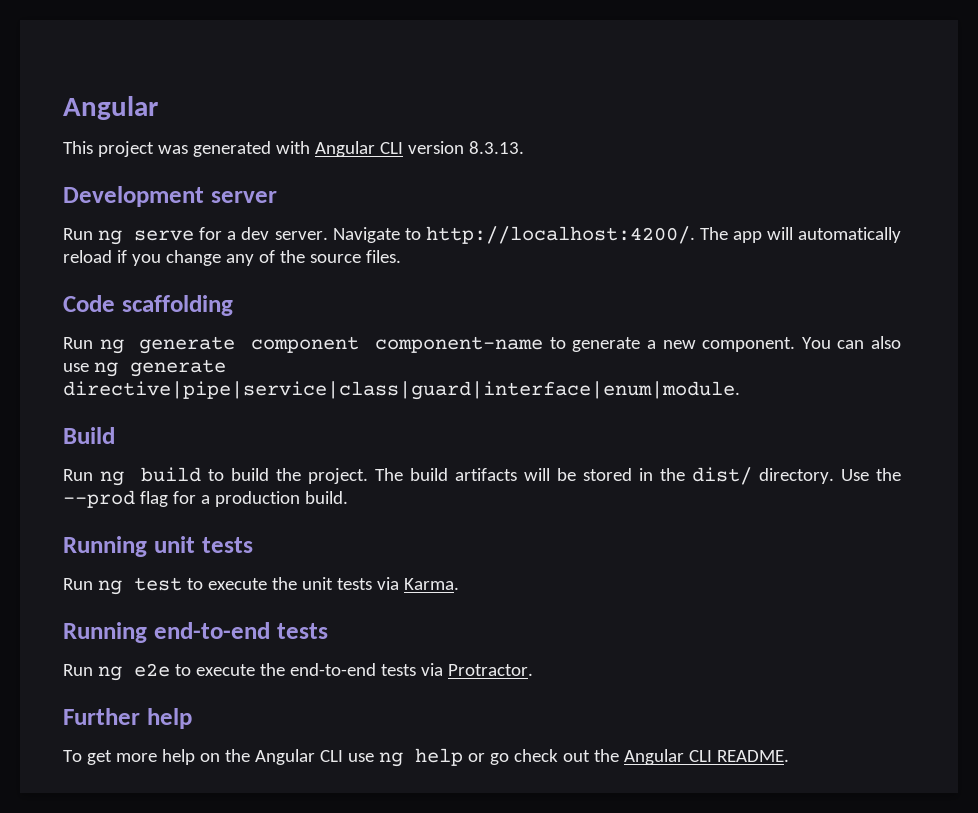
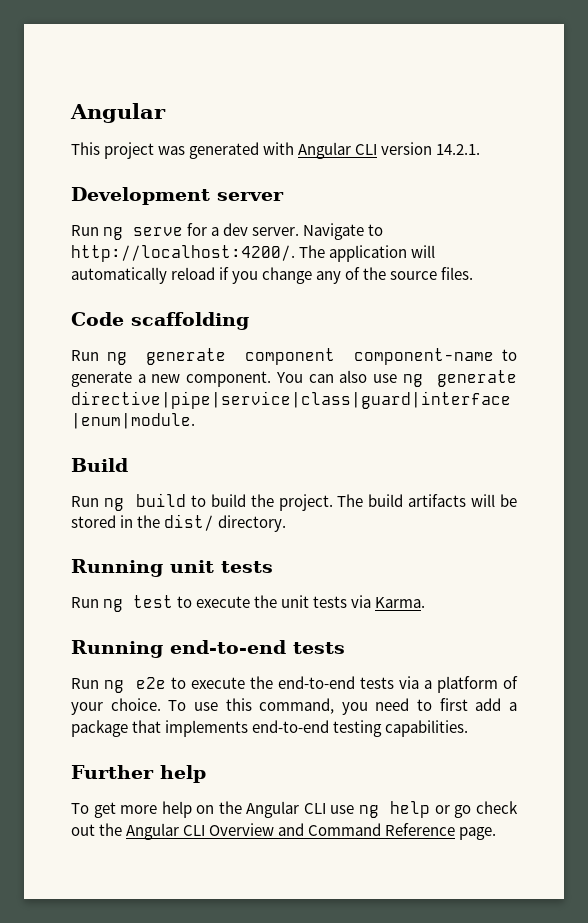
[468,141,524,154] 8.3.13. -> [436,144,481,155] 14.2.1.
[732,231,762,243] app -> [329,245,408,262] application
[840,468,901,481] [63,490,348,508] Use the --prod flag for a production build. -> (287, 523) none
[447,664,533,676] Protractor. -> [424,676,518,693] [71,698,517,715] [71,720,469,737] a platform of your choice. To use this command, you need to first add a package that implements end-to-end testing capabilities.
[716,750,789,762] README. -> [209,823,497,840] Overview and Command Reference page.

